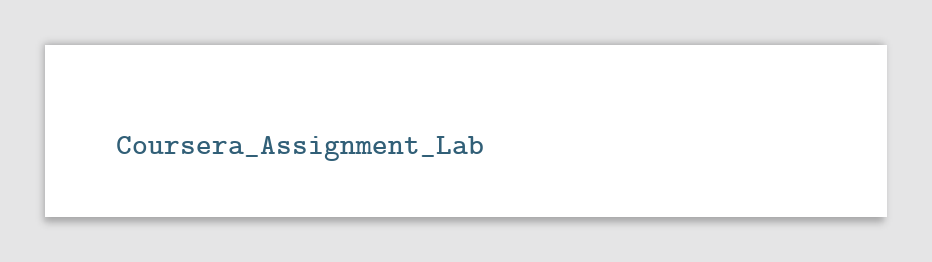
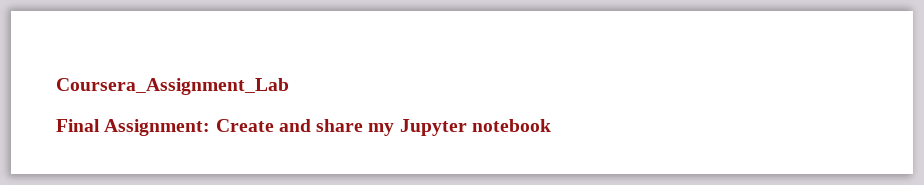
(484, 148) none -> [56,119,551,136] // Final Assignment: Create and share my Jupyter notebook

